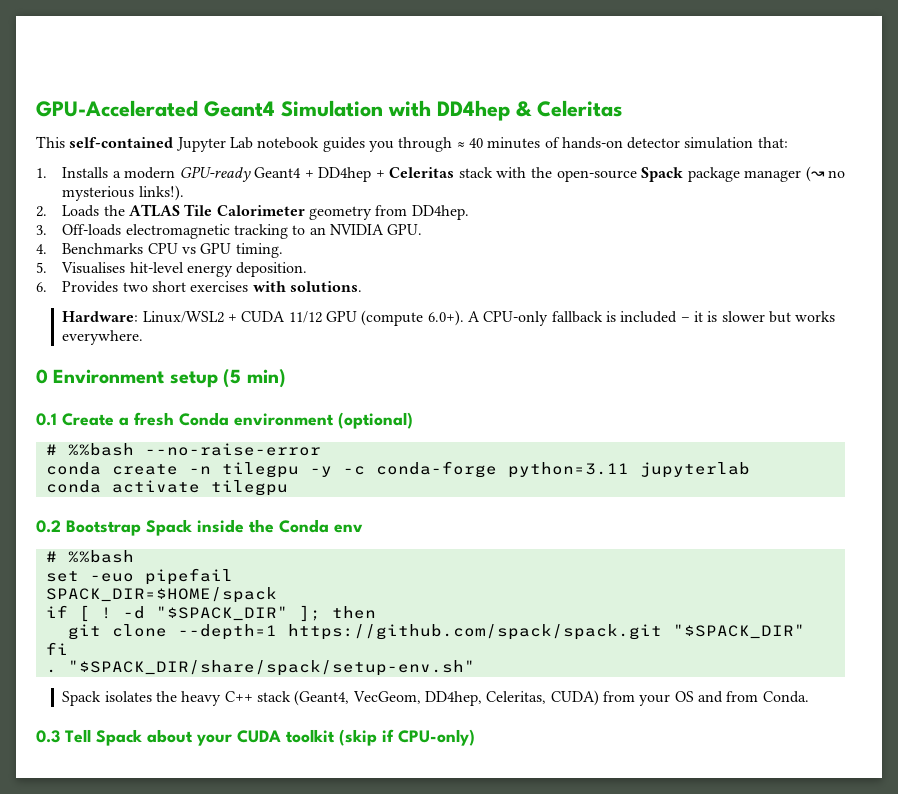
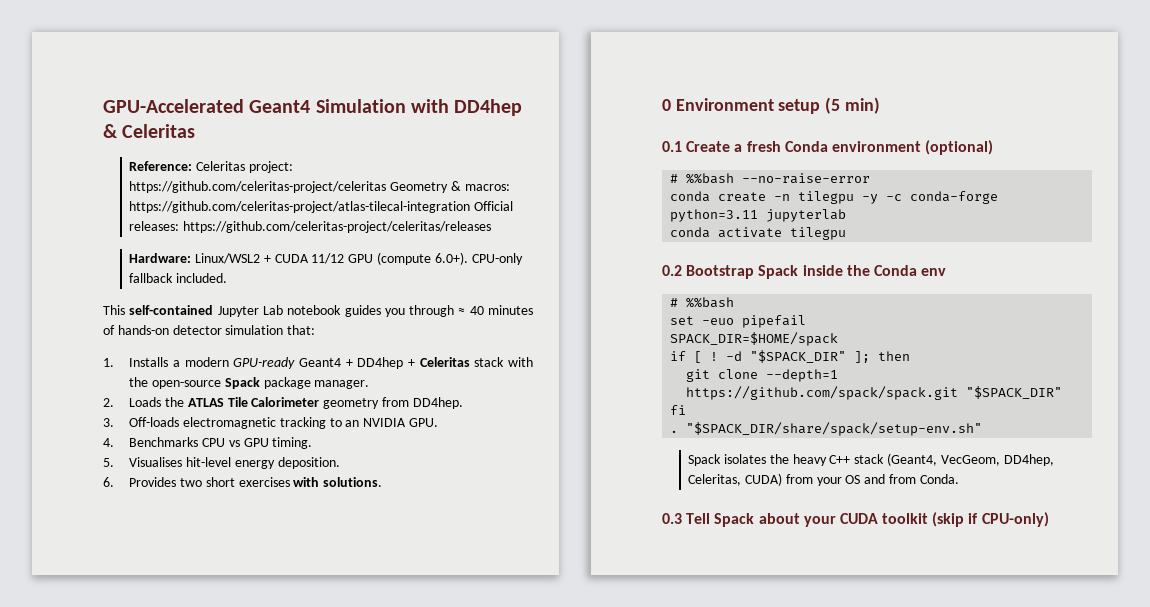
(622, 108) none -> [129,161,293,173] [129,181,510,193] [129,201,514,213] [129,221,492,233] [129,252,523,265] [129,273,228,283] // Reference: Celeritas project: https://github.com/celeritas-project/celeritas Geometry & macros: https://github.com/celeritas-project/atlas-tilecal-integration Official releases: https://github.com/celeritas-project/celeritas/releases // Hardware: Linux/WSL2 + CUDA 11/12 GPU (compute 6.0+). CPU-only fallback included.
[743,166,845,182] [62,185,184,201] manager (↝ no mysterious links!). -> [314,380,370,389] manager.
[62,310,836,326] [62,330,144,345] // Hardware: Linux/WSL2 + CUDA 11/12 GPU (compute 6.0+). A CPU-only fallback is included – it is slower but works everywhere. -> (383, 482) none

